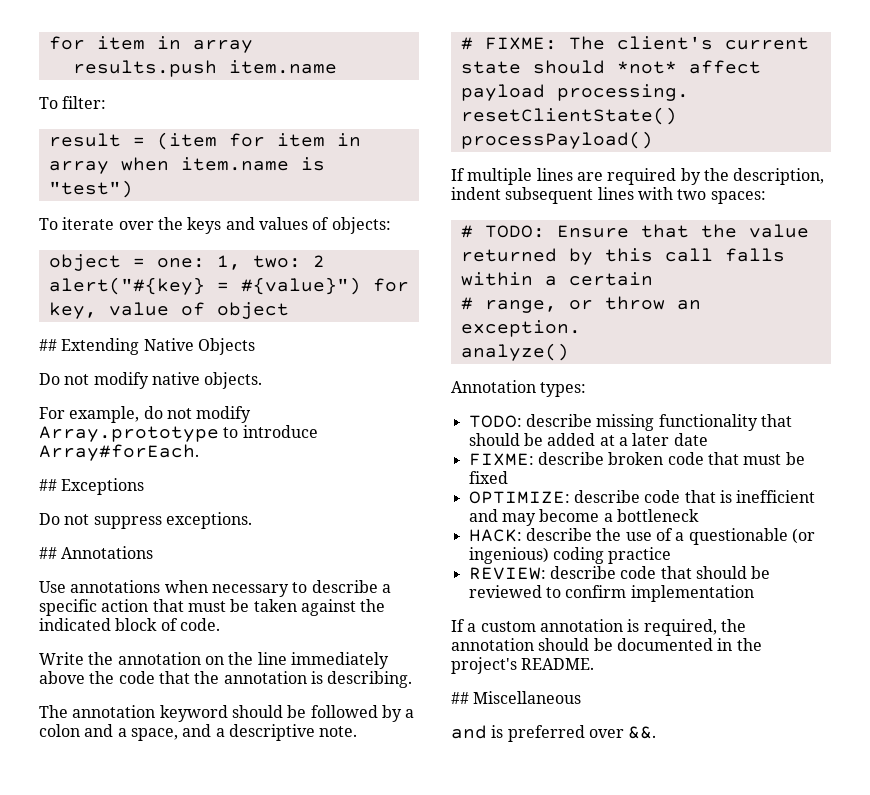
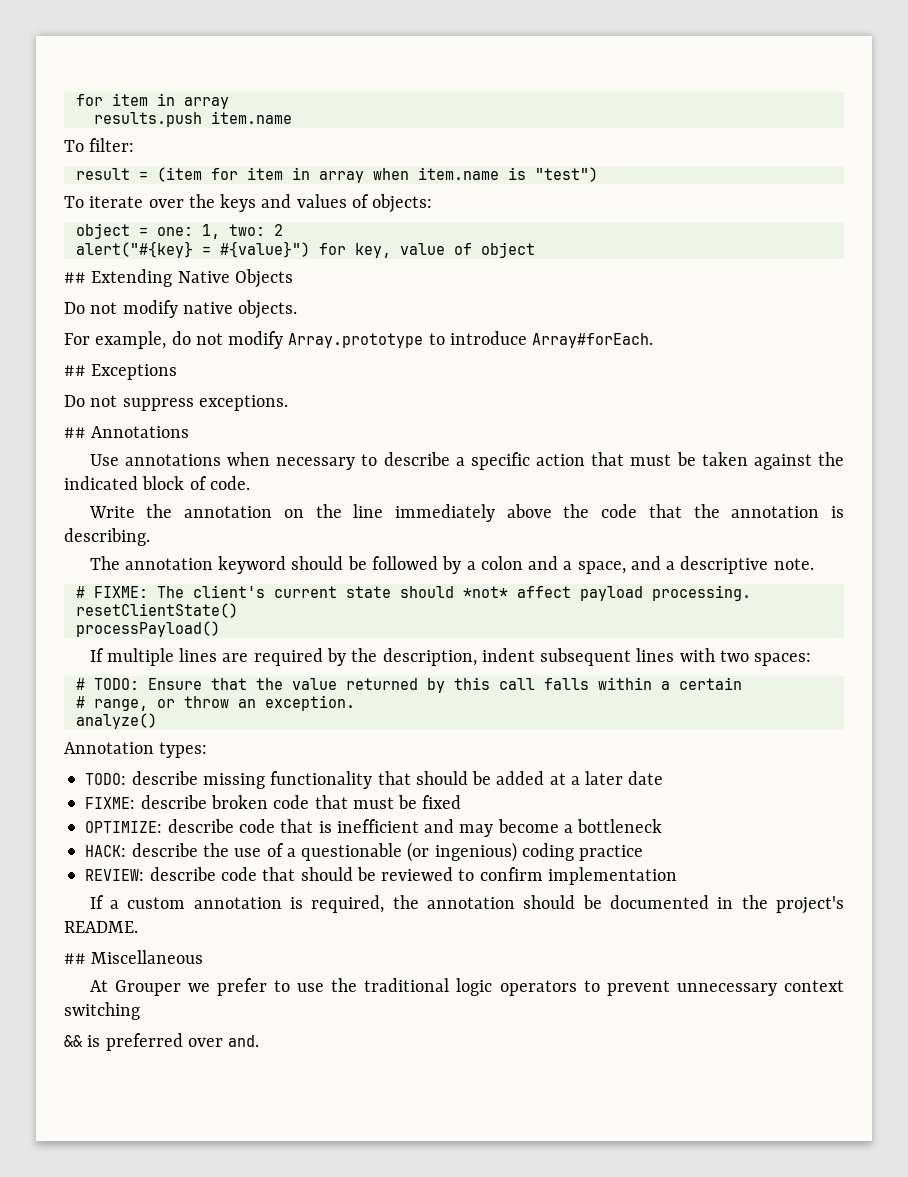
[451,725,487,739] and -> [89,978,845,996] [64,1002,140,1020] [64,1035,83,1047] At Grouper we prefer to use the traditional logic operators to prevent unnecessary context switching // &&
[628,726,657,739] &&. -> [228,1035,260,1047] and.

